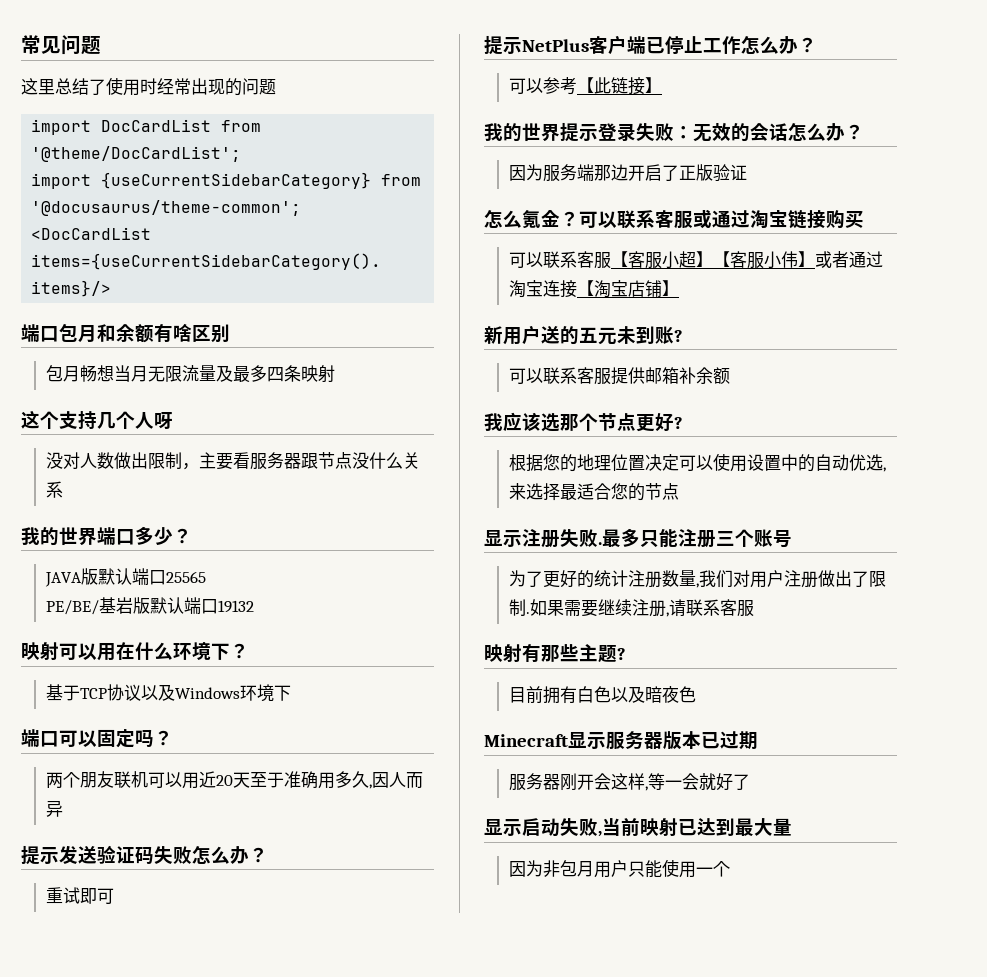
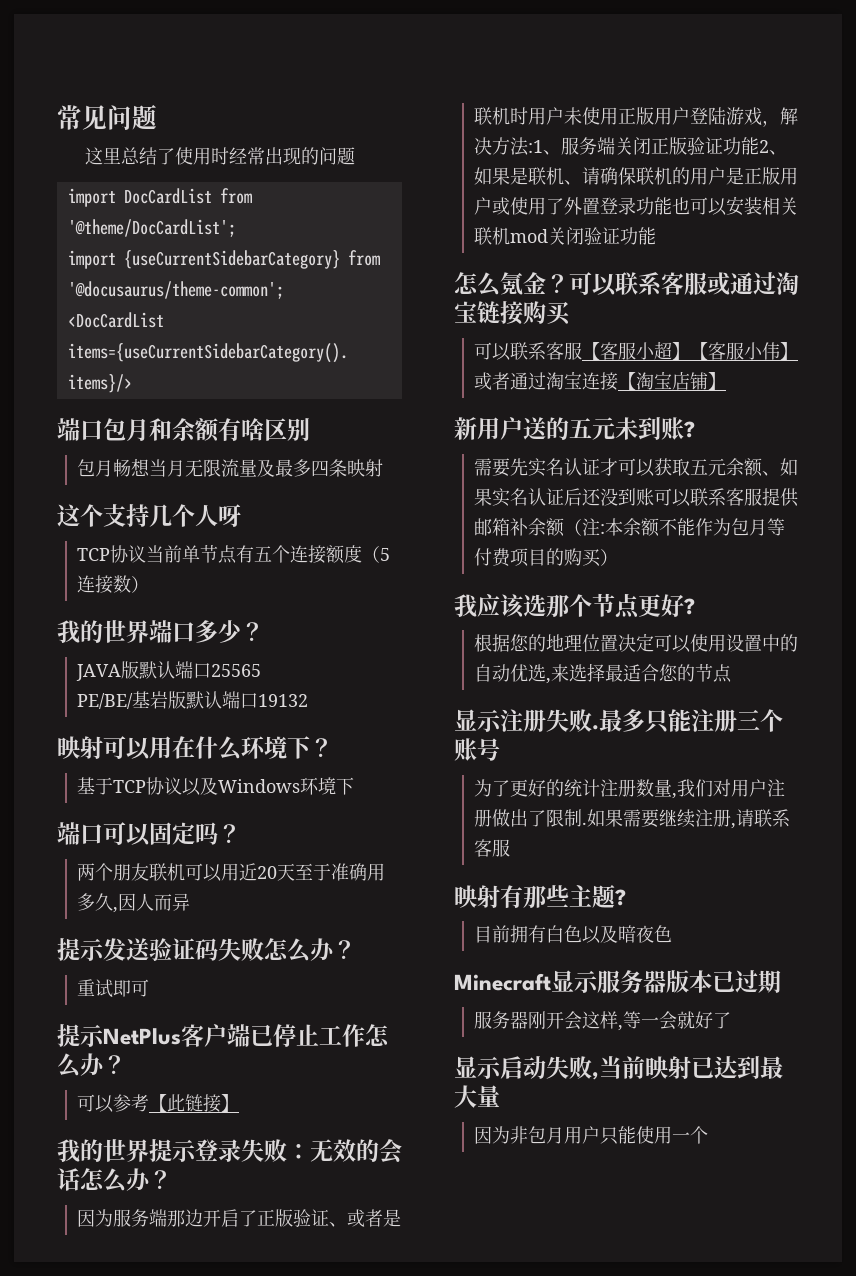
[45,452,420,470] [45,481,63,498] 没对人数做出限制，主要看服务器跟节点没什么关系 -> [77,545,391,564] [77,575,150,594] TCP协议当前单节点有五个连接额度（5连接数）
(747, 172) none -> [329,1209,402,1227] [474,107,799,127] [474,137,788,156] [474,167,799,185] [474,196,799,216] [474,227,657,245] 、或者是联机时用户未使用正版用户登陆游戏，解决方法:1、服务端关闭正版验证功能2、如果是联机、请确保联机的用户是正版用户或使用了外置登录功能也可以安装相关联机mod关闭验证功能
(683, 336) none -> [474,458,799,477] [474,488,655,507] 需要先实名认证才可以获取五元余额、如果实名认证后还没到账
(730, 375) none -> [564,518,786,537] [474,548,619,567] （注:本余额不能作为包月等付费项目的购买）

